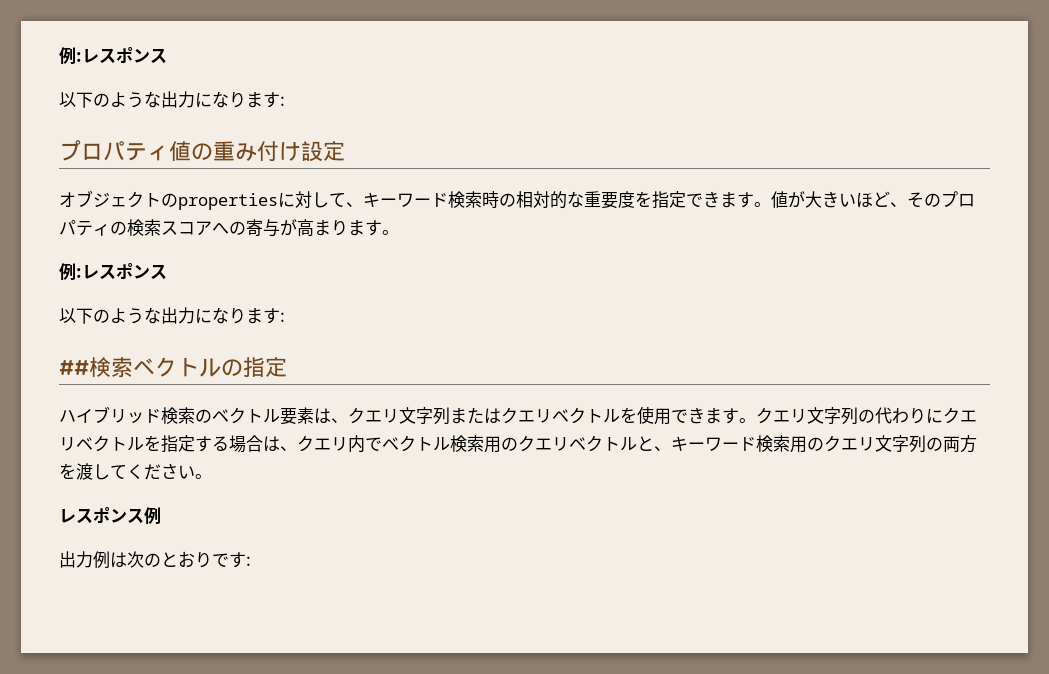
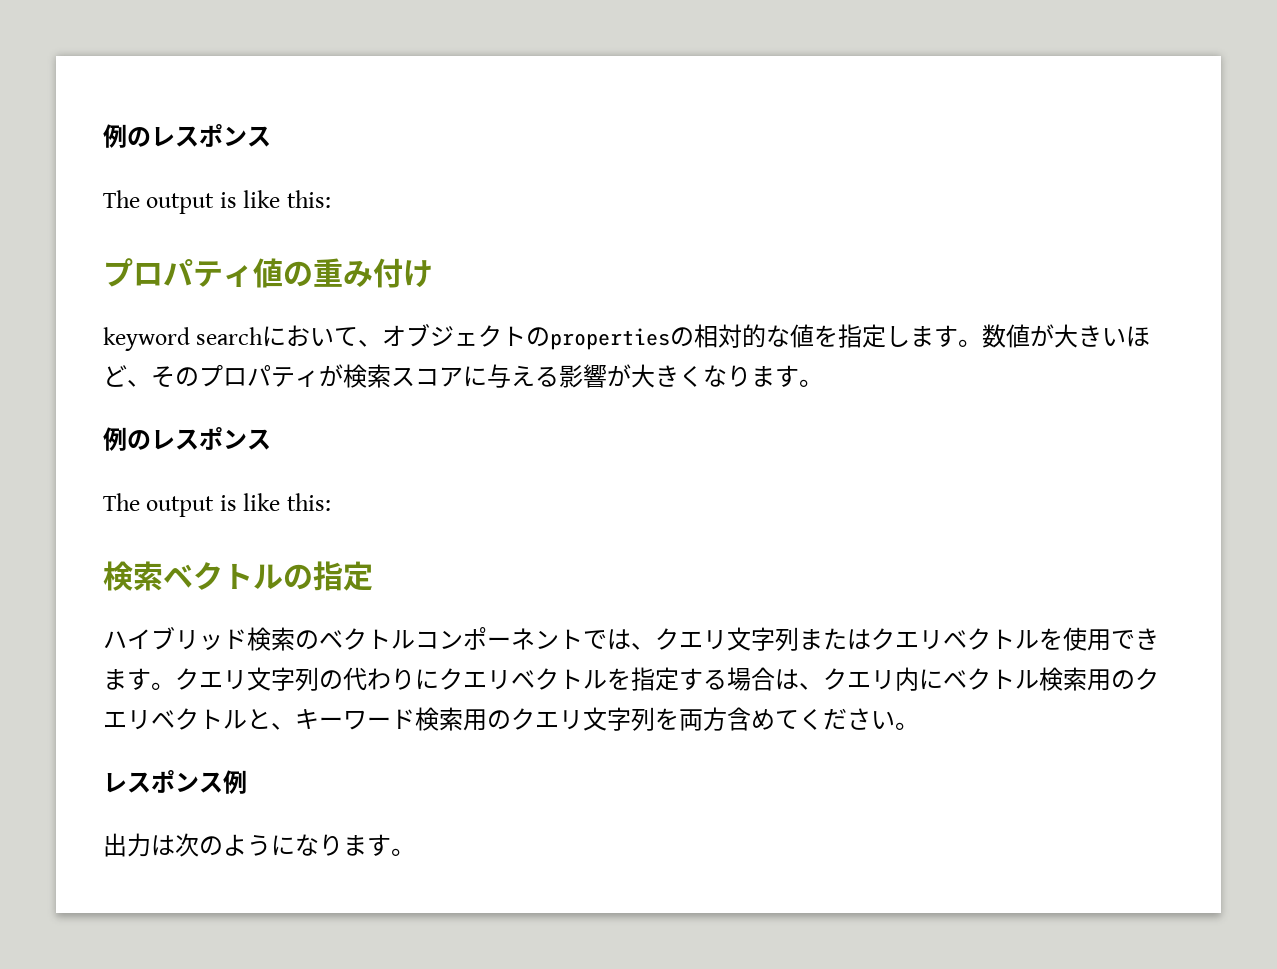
[59,46,167,64] [59,91,285,108] 例:レスポンス // 以下のような出力になります: -> [103,124,271,148] [103,190,331,214] 例のレスポンス // The output is like this:
[301,141,345,162] 設定 // -> [103,325,383,351] // keyword searchにおいて、
[278,191,771,209] に対して、キーワード検索時の相対的な重要度を指定できます。 -> [670,324,1007,348] の相対的な値を指定します。数
[110,221,127,235] の -> [319,364,343,387] が
[212,219,331,237] への寄与が高ま -> [463,364,727,388] に与える影響が大きくな
[76,262,167,280] [59,307,285,324] [59,360,89,375] :レスポンス // 以下のような出力になります: // ## -> [127,427,271,450] [103,493,331,517] のレスポンス // The output is like this: //
[280,407,314,425] 要素 -> [415,627,607,650] コンポーネントで
[365,437,382,451] で -> [919,669,943,690] に
[926,435,977,453] [59,463,110,480] の両方を渡し -> [655,707,775,731] を両方含め
[93,551,251,569] 例は次のとおりです: -> [151,833,415,857] は次のようになります。

